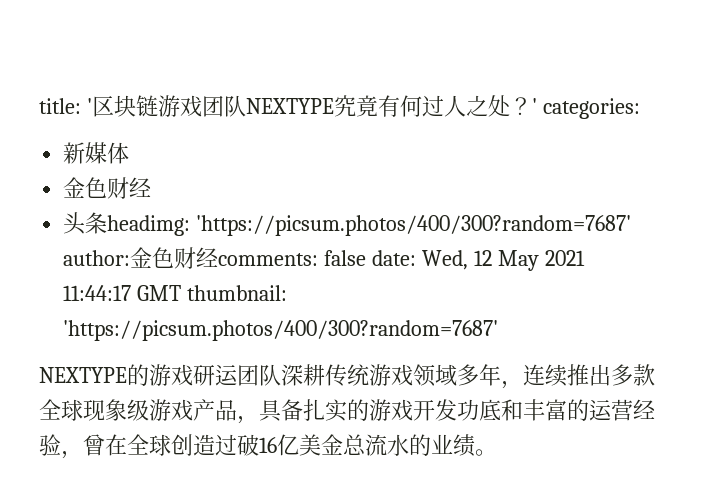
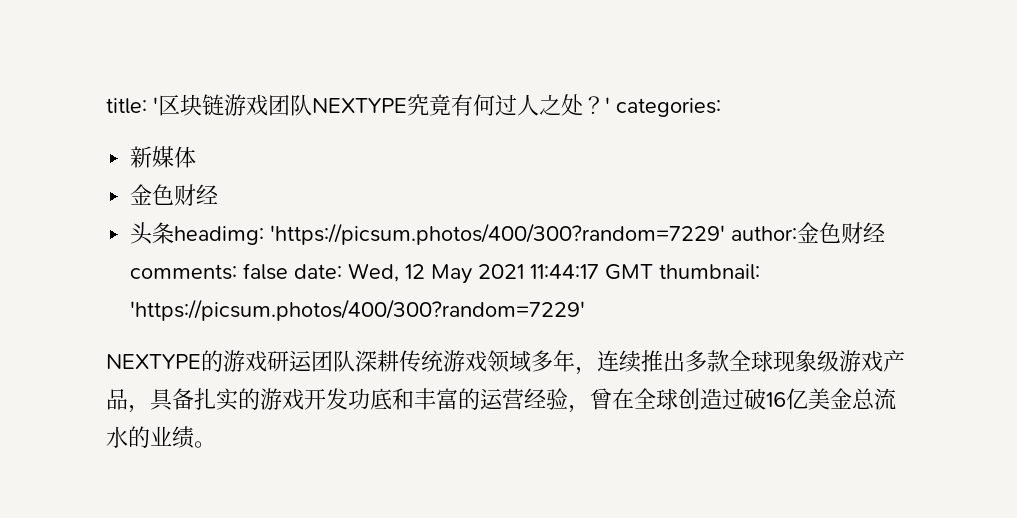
[196,215,632,236] 'https://picsum.photos/400/300?random=7687' -> [270,223,726,245] 'https://picsum.photos/400/300?random=7229'
[63,320,499,341] 'https://picsum.photos/400/300?random=7687' -> [130,299,586,321] 'https://picsum.photos/400/300?random=7229'

